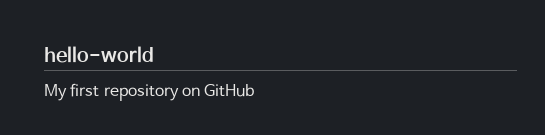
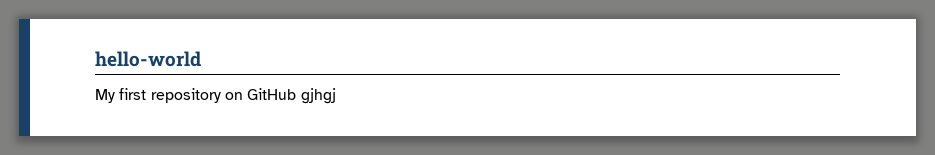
(255, 90) none -> [300,88,336,104] gjhgj

